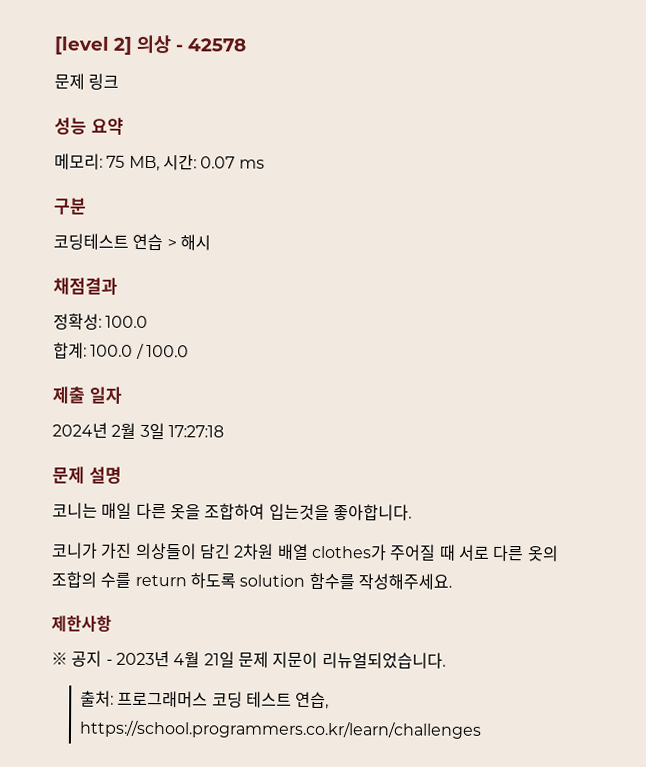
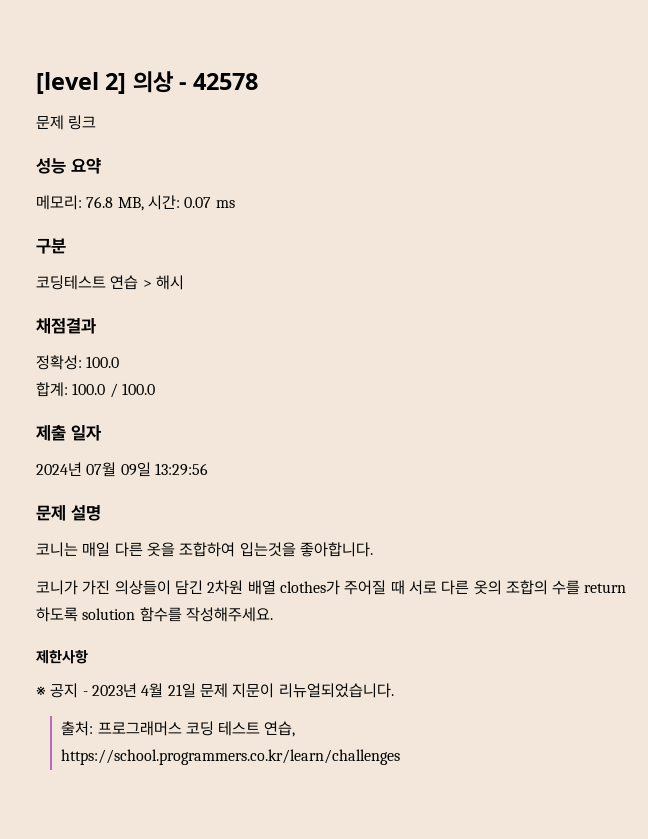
[106,155,126,168] 75 -> [86,196,114,208] 76.8
[111,422,224,440] 2월 3일 17:27:18 -> [86,462,208,477] 07월 09일 13:29:56

